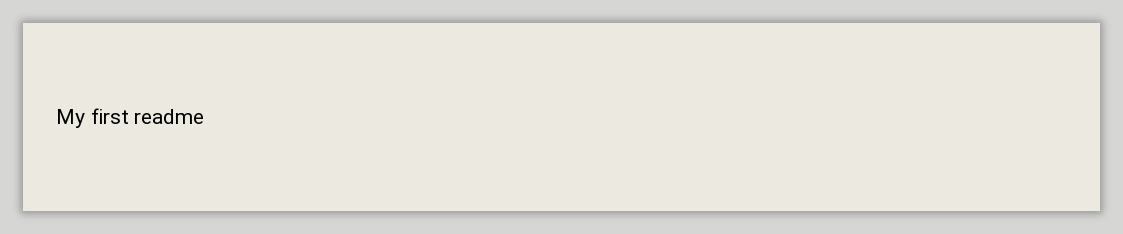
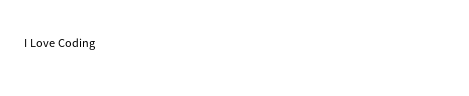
[56,108,205,128] My first readme -> [24,38,96,50] I Love Coding

